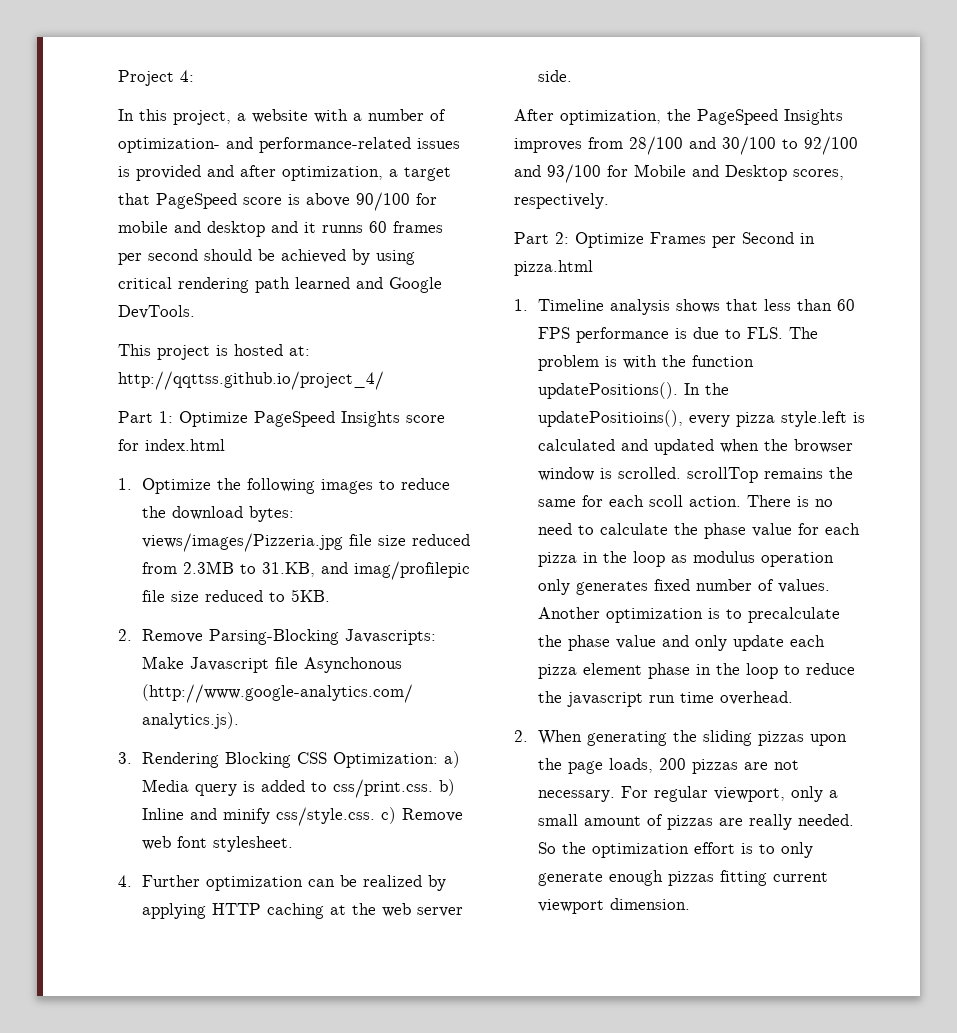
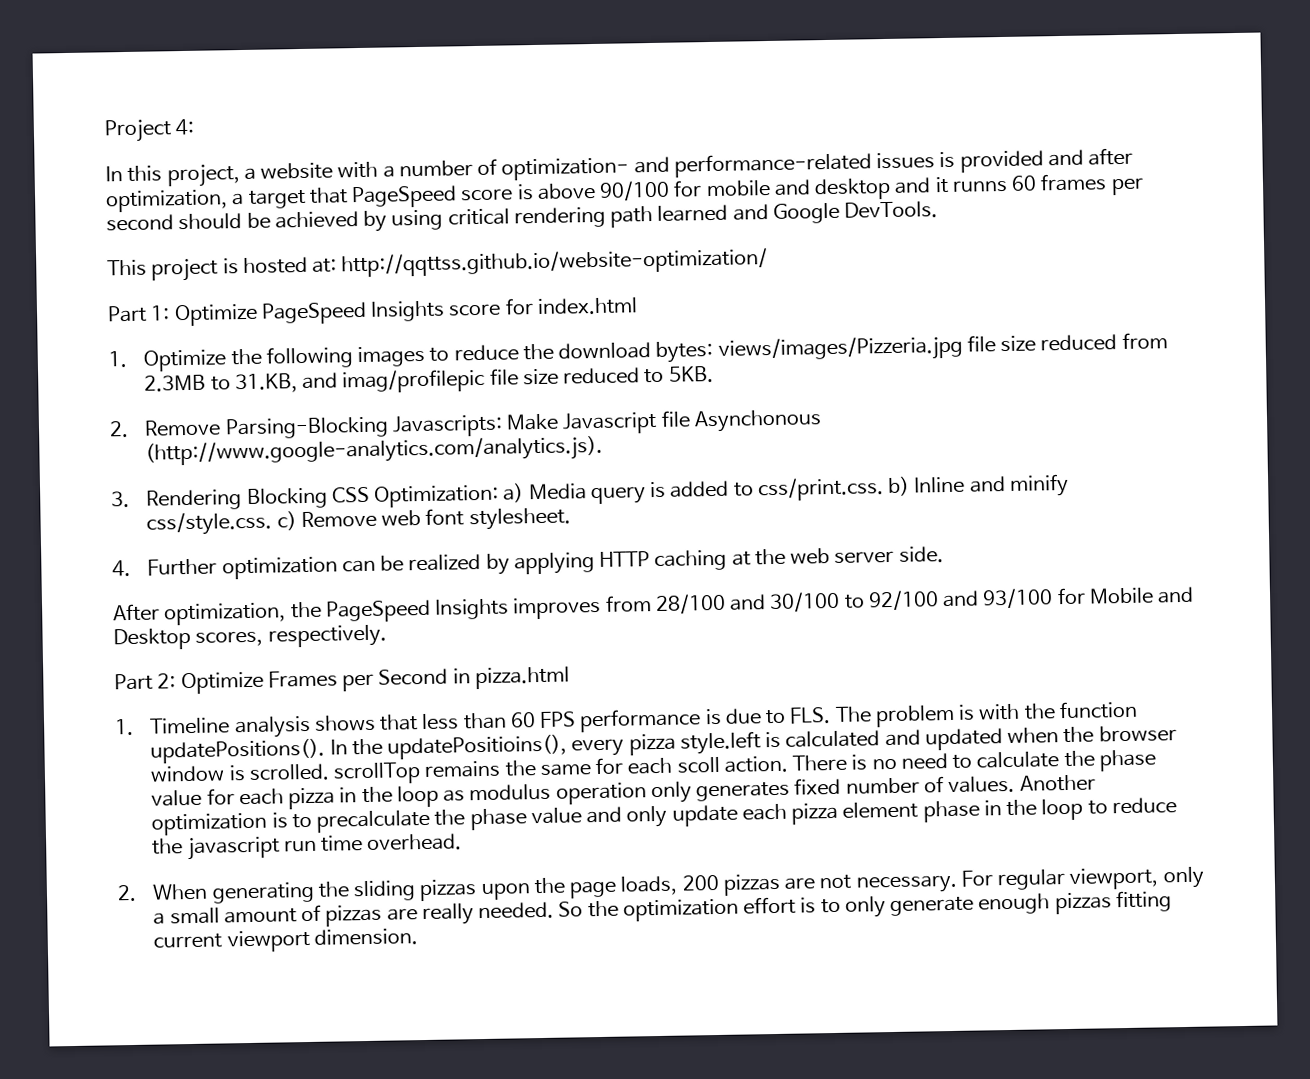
[118,371,384,390] http://qqttss.github.io/project_4/ -> [341,248,769,278] http://qqttss.github.io/website-optimization/

